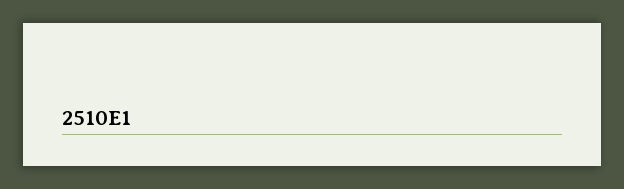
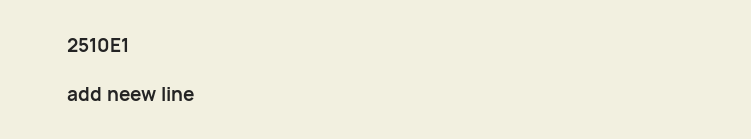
(131, 118) none -> [67,87,195,101] // add neew line

